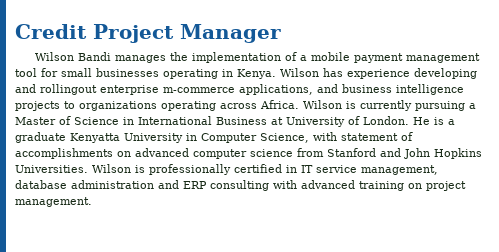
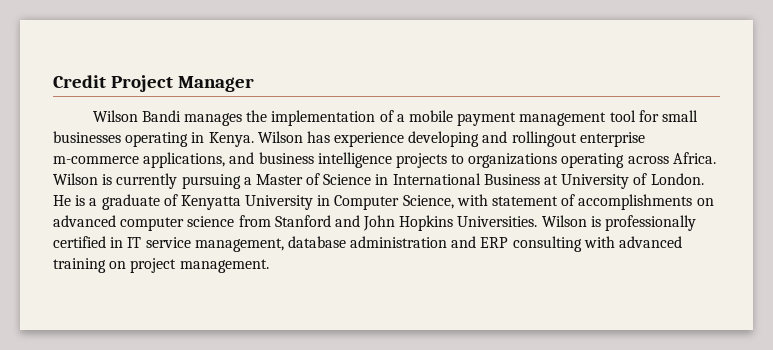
(66, 137) none -> [163,194,178,206] of

